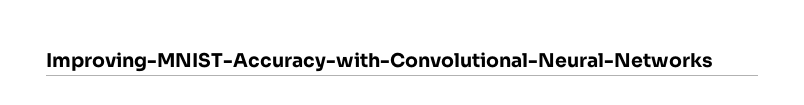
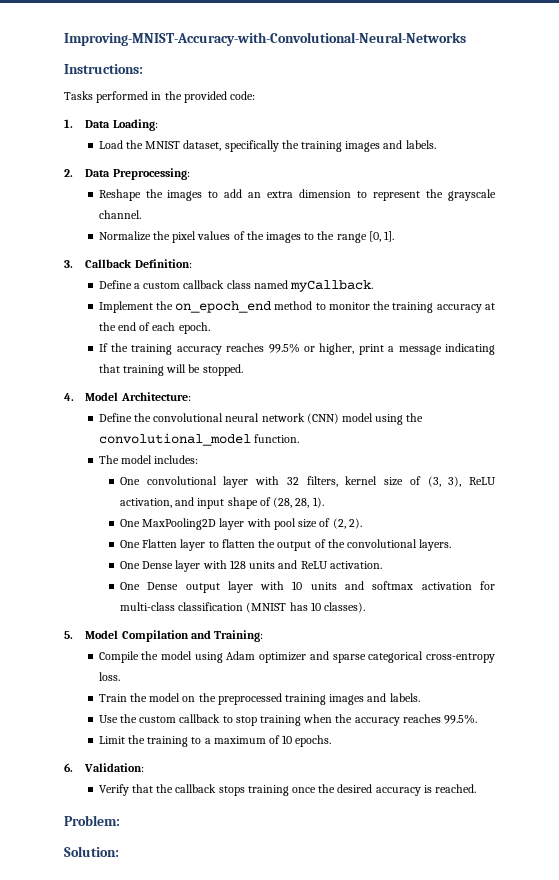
(713, 62) none -> [64,64,143,74] [64,91,256,103] [64,119,158,131] [98,140,436,152] [64,168,190,180] [98,189,497,201] [98,210,141,219] [98,231,395,243] [64,259,192,268] [98,280,373,292] [98,301,495,313] [98,322,210,334] [98,343,495,355] [98,364,243,376] [64,392,191,401] [98,413,424,425] [98,433,299,446] [98,455,199,464] [119,476,496,488] [119,497,324,509] [119,518,362,530] [119,539,452,551] [119,560,382,572] [119,581,496,593] [119,602,366,613] [64,630,264,642] [98,651,496,663] [98,672,120,681] [98,693,420,705] [98,714,478,726] [98,735,332,747] [64,763,145,772] [98,784,477,796] [64,815,120,826] [64,846,119,857] // Instructions: // Tasks performed in the provided code: // 1. Data Loading: // Load the MNIST dataset, specifically the training images and labels. // 2. Data Preprocessing: // Reshape the images to add an extra dimension to represent the grayscale channel. // Normalize the pixel values of the images to the range [0, 1]. // 3. Callback Definition: // Define a custom callback class named myCallback. // Implement the on_epoch_end method to monitor the training accuracy at the end of each epoch. // If the training accuracy reaches 99.5% or higher, print a message indicating that training will be stopped. // 4. Model Architecture: // Define the convolutional neural network (CNN) model using the convolutional_model function. // The model includes: // One convolutional layer with 32 filters, kernel size of (3, 3), ReLU activation, and input shape of (28, 28, 1). // One MaxPooling2D layer with pool size of (2, 2). // One Flatten layer to flatten the output of the convolutional layers. // One Dense layer with 128 units and ReLU activation. // One Dense output layer with 10 units and softmax activation for multi-class classification (MNIST has 10 classes). // 5. Model Compilation and Training: // Compile the model using Adam optimizer and sparse categorical cross-entropy loss. // Train the model on the preprocessed training images and labels. // Use the custom callback to stop training when the accuracy reaches 99.5%. // Limit the training to a maximum of 10 epochs. // 6. Validation: // Verify that the callback stops training once the desired accuracy is reached. // Problem: // Solution:

